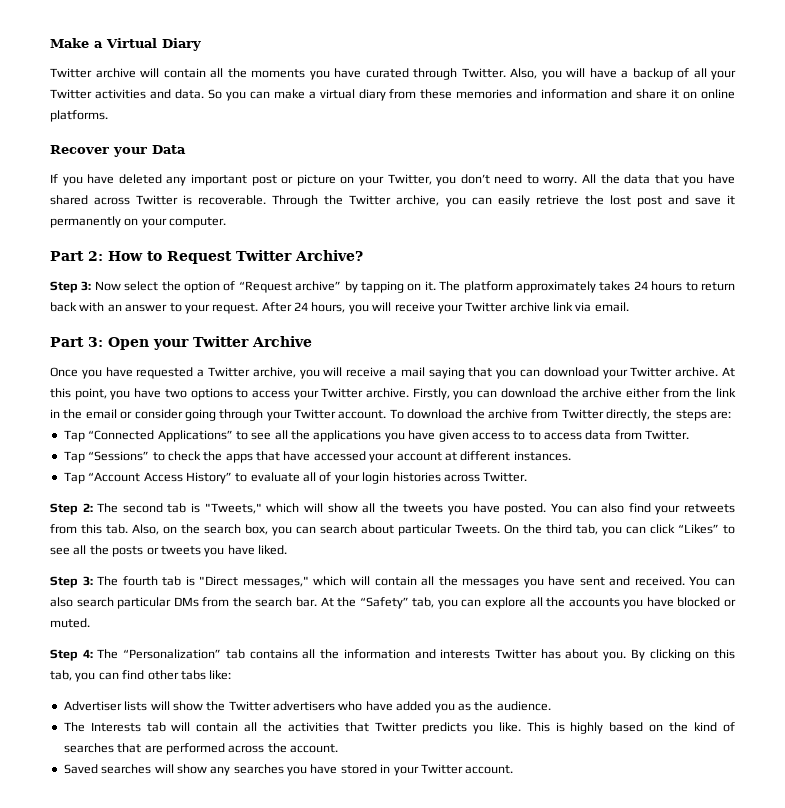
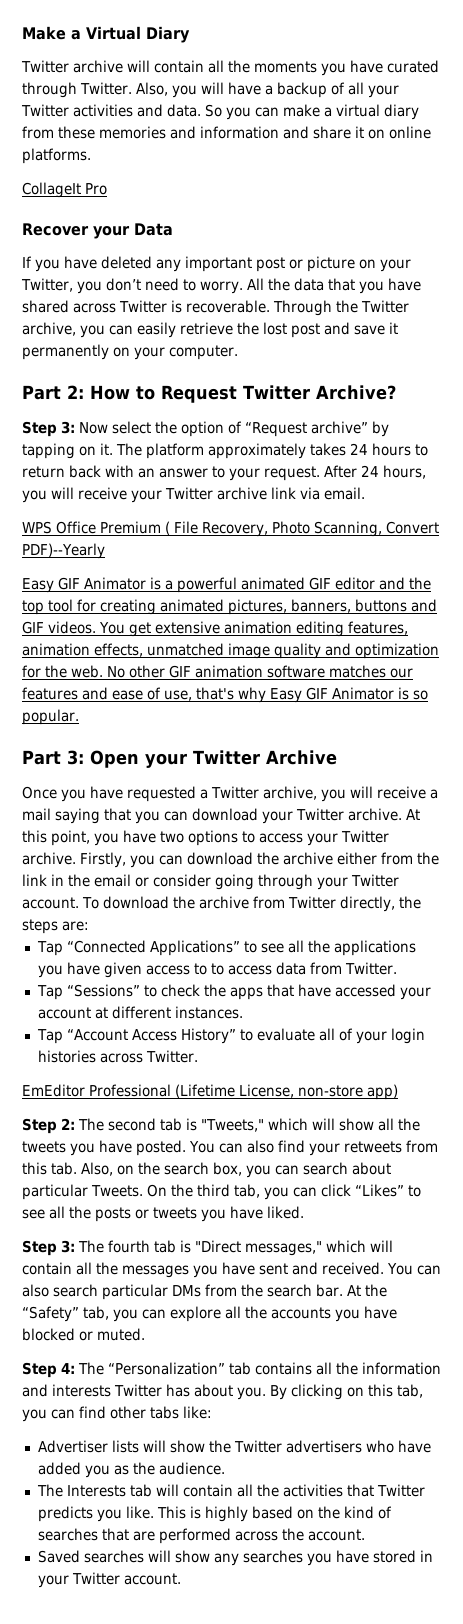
(108, 116) none -> [22,182,107,198] // CollageIt Pro
(629, 307) none -> [22,521,439,537] [22,543,105,559] [22,577,431,593] [22,599,437,615] [22,621,408,637] [22,643,439,659] [22,665,413,678] [22,687,428,703] [22,709,79,725] // WPS Office Premium ( File Recovery, Photo Scanning, Convert PDF)--Yearly // Easy GIF Animator is a powerful animated GIF editor and the top tool for creating animated pictures, banners, buttons and GIF videos. You get extensive animation editing features, animation effects, unmatched image quality and optimization for the web. No other GIF animation software matches our features and ease of use, that's why Easy GIF Animator is so popular.
(528, 477) none -> [22,1084,398,1100] // EmEditor Professional (Lifetime License, non-store app)

